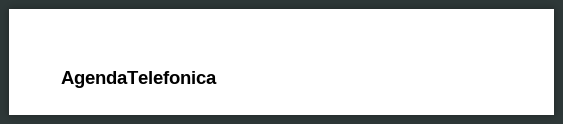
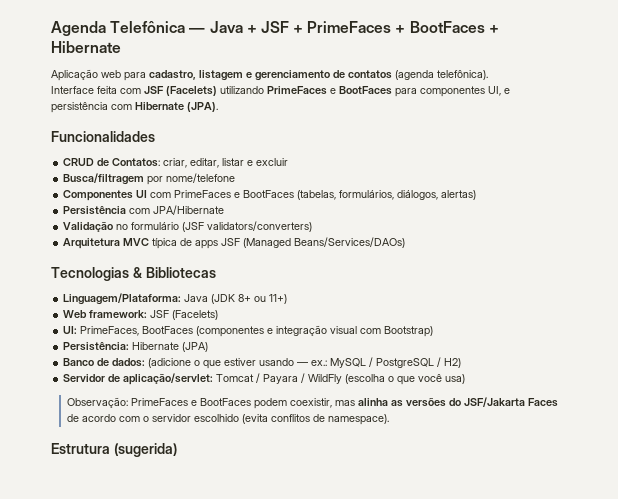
[61,71,217,88] AgendaTelefonica -> [51,21,499,36] [51,41,121,53] [51,69,488,81] [51,86,510,97] [51,102,218,113] [51,131,155,142] [63,158,289,168] [63,173,236,185] [63,190,477,201] [63,205,225,215] [63,221,313,232] [63,237,406,249] [51,267,216,281] [63,293,288,305] [63,310,219,320] [63,325,434,337] [63,342,209,352] [63,357,462,369] [63,373,466,385] [66,397,558,409] [66,414,389,425] [51,443,177,457] Agenda Telefônica — Java + JSF + PrimeFaces + BootFaces + Hibernate // Aplicação web para cadastro, listagem e gerenciamento de contatos (agenda telefônica). // Interface feita com JSF (Facelets) utilizando PrimeFaces e BootFaces para componentes UI, e persistência com Hibernate (JPA). // Funcionalidades // CRUD de Contatos: criar, editar, listar e excluir // Busca/filtragem por nome/telefone // Componentes UI com PrimeFaces e BootFaces (tabelas, formulários, diálogos, alertas) // Persistência com JPA/Hibernate // Validação no formulário (JSF validators/converters) // Arquitetura MVC típica de apps JSF (Managed Beans/Services/DAOs) // Tecnologias & Bibliotecas // Linguagem/Plataforma: Java (JDK 8+ ou 11+) // Web framework: JSF (Facelets) // UI: PrimeFaces, BootFaces (componentes e integração visual com Bootstrap) // Persistência: Hibernate (JPA) // Banco de dados: (adicione o que estiver usando — ex.: MySQL / PostgreSQL / H2) // Servidor de aplicação/servlet: Tomcat / Payara / WildFly (escolha o que você usa) // Observação: PrimeFaces e BootFaces podem coexistir, mas alinha as versões do JSF/Jakarta Faces de acordo com o servidor escolhido (evita conflitos de namespace). // Estrutura (sugerida)

